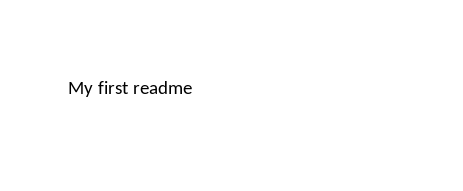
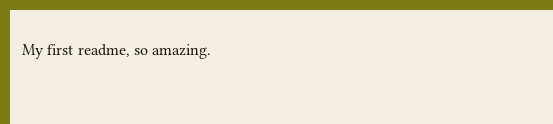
[132,81,192,94] readme -> [77,44,212,59] readme, so amazing.

